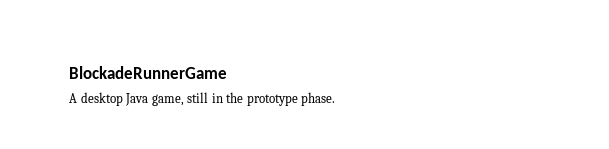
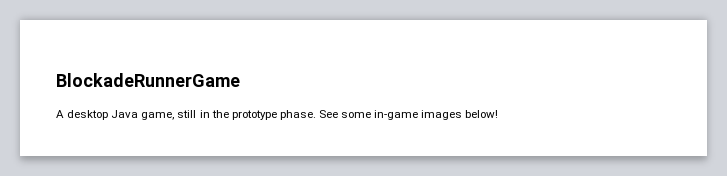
(336, 99) none -> [318,110,499,120] See some in-game images below!

